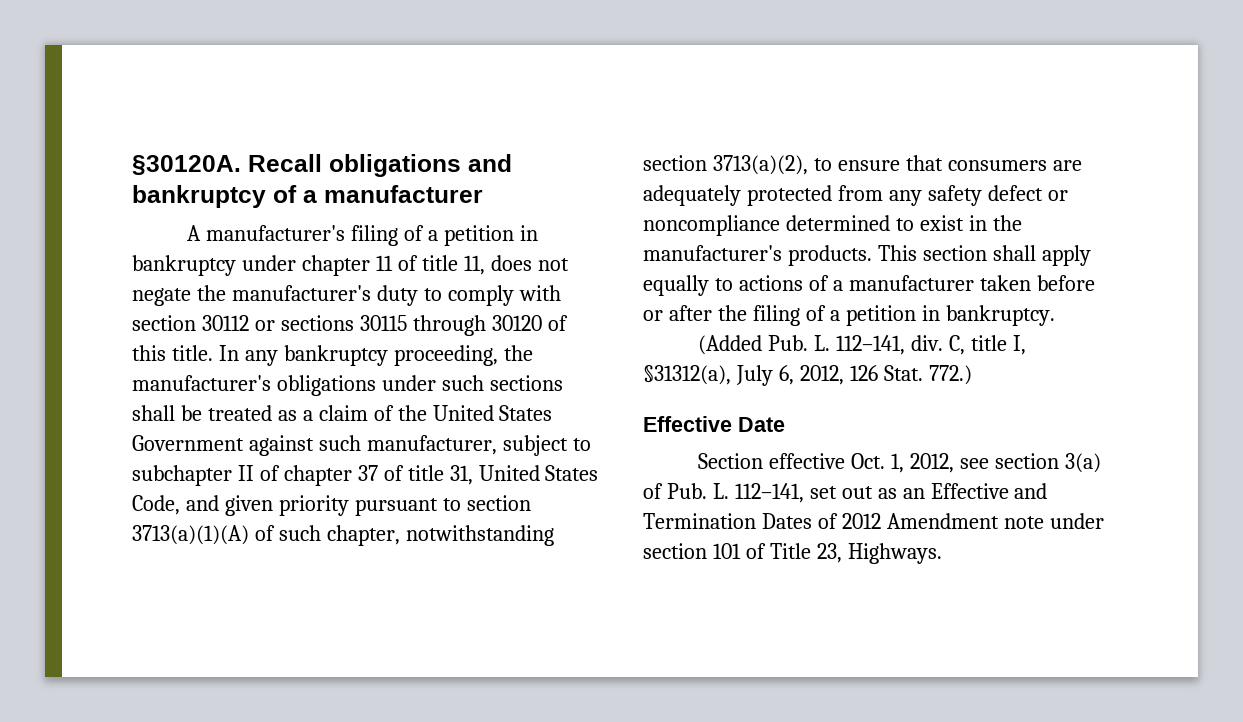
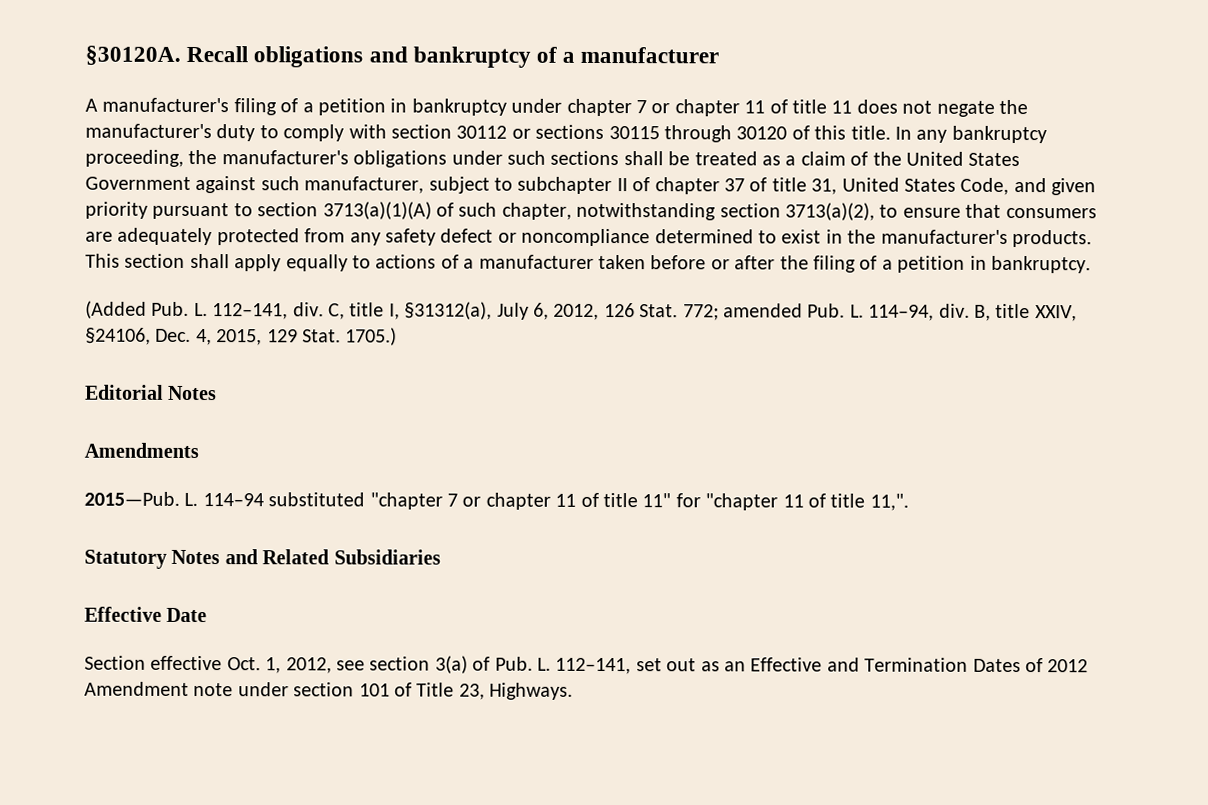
[375,255,485,275] 11 of title 11, -> [635,99,853,117] 7 or chapter 11 of title 11
[928,365,972,385] 772.) -> [682,303,1077,322] [85,327,398,346] [85,384,218,401] [84,442,199,459] [84,491,909,511] [84,549,441,569] 772; amended Pub. L. 114–94, div. B, title XXIV, §24106, Dec. 4, 2015, 129 Stat. 1705.) // Editorial Notes // Amendments // 2015—Pub. L. 114–94 substituted "chapter 7 or chapter 11 of title 11" for "chapter 11 of title 11,". // Statutory Notes and Related Subsidiaries

